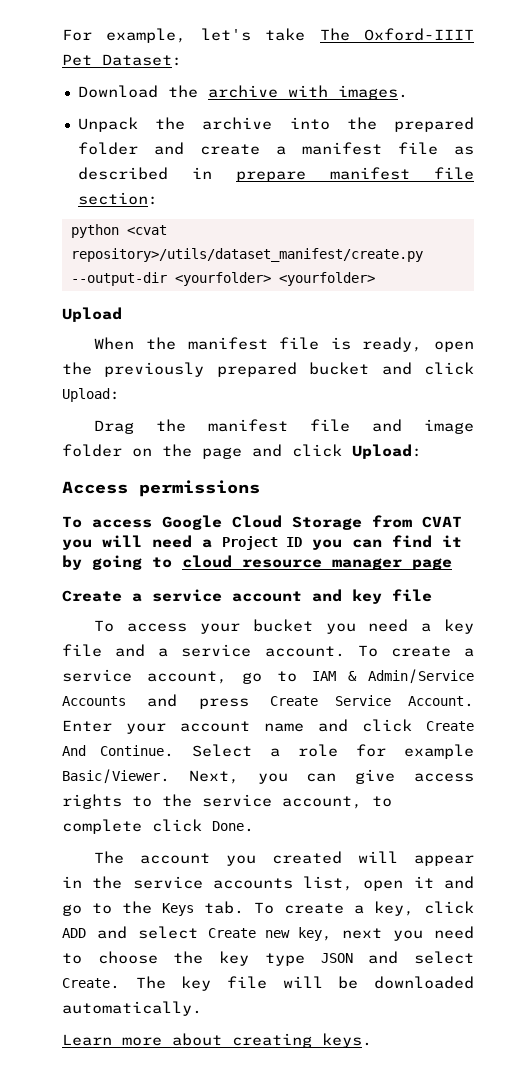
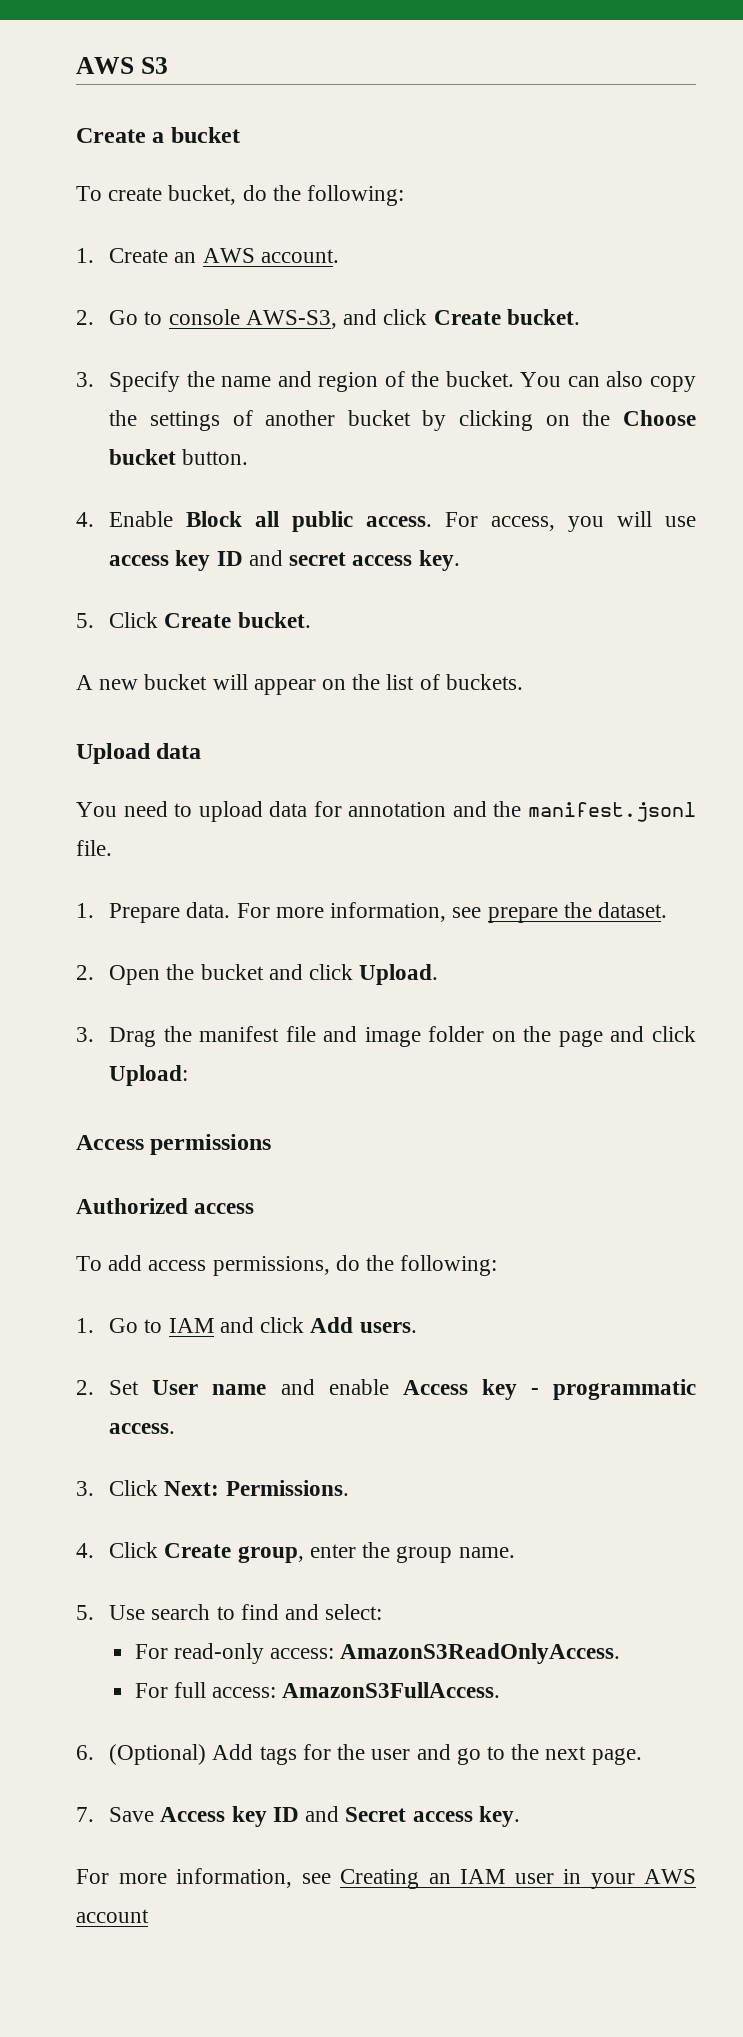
[62,28,474,43] [62,54,182,66] [77,85,408,100] [77,117,474,132] [77,142,474,155] [77,167,474,182] [77,192,158,205] [70,224,167,238] [70,248,423,262] [70,272,375,286] [62,307,122,322] [94,337,474,352] [62,362,297,377] For example, let's take The Oxford-IIIT Pet Dataset: // Download the archive with images. // Unpack the archive into the prepared folder and create a manifest file as described in prepare manifest file section: // python <cvat repository>/utils/dataset_manifest/create.py --output-dir <yourfolder> <yourfolder> // Upload // When the manifest file is ready, open the previously prepared -> [76,57,168,74] [76,127,240,143] [76,185,405,206] [76,248,339,263] [76,309,580,329] [76,371,696,392] [109,410,696,431] [109,449,249,465] [76,511,696,532] [109,550,460,571] [76,612,311,628] [76,674,523,695] [76,743,202,764] [76,801,696,822] [76,840,112,856] [76,902,667,923] [76,964,195,985] AWS S3 // Create a bucket // To create bucket, do the following: // 1. Create an AWS account. // 2. Go to console AWS-S3, and click Create bucket. // 3. Specify the name and region of the bucket. You can also copy the settings of another bucket by clicking on the Choose bucket button. // 4. Enable Block all public access. For access, you will use access key ID and secret access key. // 5. Click Create bucket. // A new bucket will appear on the list of buckets. // Upload data // You need to upload data for annotation and the manifest.jsonl file. // 1. Prepare data. For more information, see prepare the dataset. // 2. Open the
[62,388,120,402] Upload: // -> [359,964,439,985] [76,1027,94,1042] Upload. // 3.
[62,515,462,530] [62,535,462,550] [62,555,452,570] [62,589,432,604] [94,619,475,634] [62,644,475,657] [62,669,474,684] [62,694,474,709] [62,719,474,734] [62,744,474,759] [62,769,475,784] [62,794,392,809] [62,819,254,834] [94,851,475,866] [62,876,474,891] [62,901,474,916] [62,926,474,941] [62,951,475,966] [62,976,474,991] [62,1001,202,1016] [62,1033,372,1048] To access Google Cloud Storage from CVAT you will need a Project ID you can find it by going to cloud resource manager page // Create a service account and key file // To access your bucket you need a key file and a service account. To create a service account, go to IAM & Admin/Service Accounts and press Create Service Account. Enter your account name and click Create And Continue. Select a role for example Basic/Viewer. Next, you can give access rights to the service account, to complete click Done. // The account you created will appear in the service accounts list, open it and go to the Keys tab. To create a key, click ADD and select Create new key, next you need to choose the key type JSON and select Create. The key file will be downloaded automatically. // Learn more about creating keys. -> [76,1198,255,1214] [76,1255,498,1276] [76,1317,417,1333] [76,1379,696,1400] [109,1423,176,1434] [76,1480,349,1496] [76,1542,515,1563] [76,1604,383,1620] [134,1643,621,1664] [134,1682,501,1698] [76,1744,642,1765] [76,1806,520,1827] [76,1868,696,1889] [76,1909,149,1923] Authorized access // To add access permissions, do the following: // 1. Go to IAM and click Add users. // 2. Set User name and enable Access key - programmatic access. // 3. Click Next: Permissions. // 4. Click Create group, enter the group name. // 5. Use search to find and select: // For read-only access: AmazonS3ReadOnlyAccess. // For full access: AmazonS3FullAccess. // 6. (Optional) Add tags for the user and go to the next page. // 7. Save Access key ID and Secret access key. // For more information, see Creating an IAM user in your AWS account

